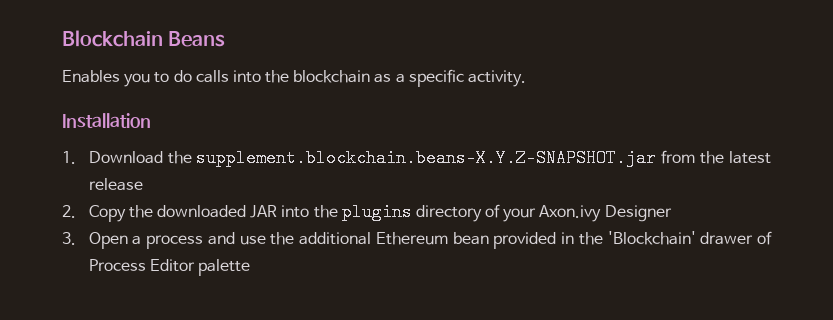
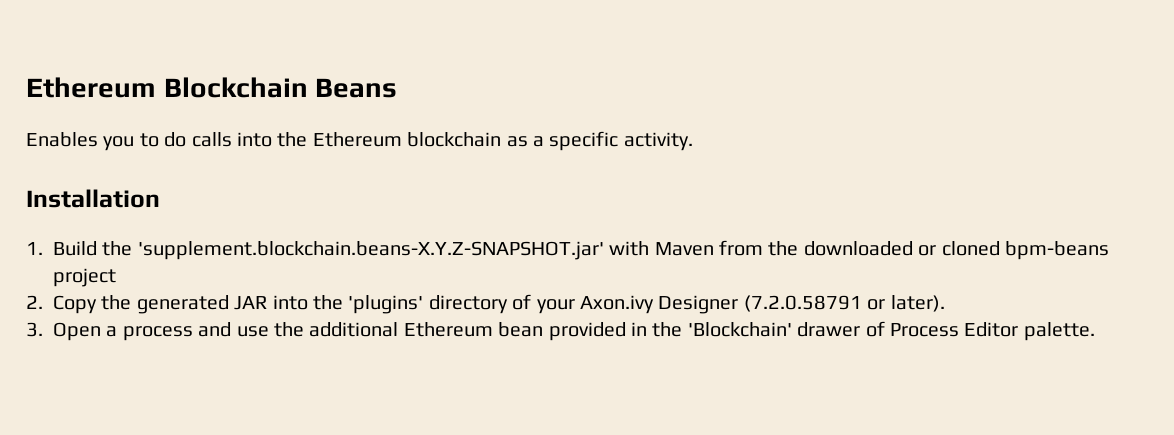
(62, 38) none -> [26,77,156,98] Ethereum
(290, 76) none -> [312,132,402,147] Ethereum
[88,149,771,167] [88,178,143,191] Download the supplement.blockchain.beans-X.Y.Z-SNAPSHOT.jar from the latest release -> [53,240,1109,260] [53,268,116,287] Build the 'supplement.blockchain.beans-X.Y.Z-SNAPSHOT.jar' with Maven from the downloaded or cloned bpm-beans project
[156,205,246,218] downloaded -> [136,295,229,314] generated
[341,203,412,221] plugins -> [348,295,424,314] 'plugins'
(672, 213) none -> [743,295,945,312] (7.2.0.58791 or later).
[197,259,250,276] palette -> [1023,322,1095,341] palette.

